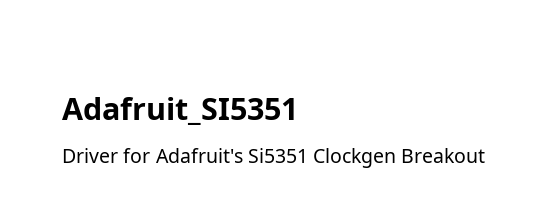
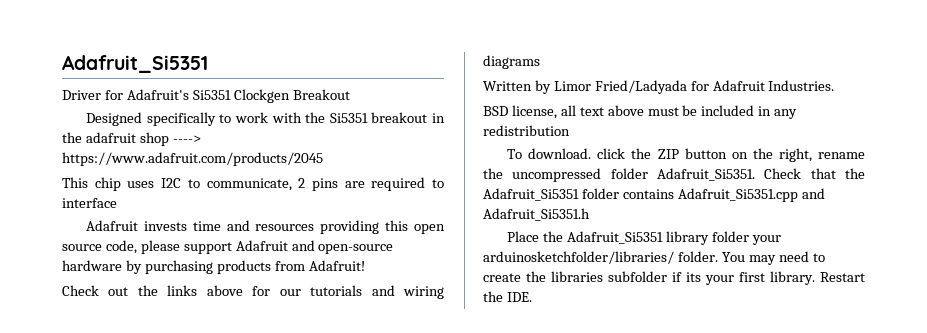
[62,97,298,125] Adafruit_SI5351 -> [62,55,208,73] Adafruit_Si5351
(486, 155) none -> [86,112,445,126] [62,132,201,146] [62,152,323,166] [62,177,444,191] [62,198,117,208] [86,220,446,234] [62,240,394,254] [62,260,365,274] [62,285,445,299] [483,55,540,69] [483,80,835,94] [483,105,798,119] [483,125,570,136] [507,148,865,162] [483,168,865,182] [483,188,825,202] [483,208,590,221] [507,231,781,245] [483,251,825,265] [483,271,865,285] [483,291,532,302] // Designed specifically to work with the Si5351 breakout in the adafruit shop ----> https://www.adafruit.com/products/2045 // This chip uses I2C to communicate, 2 pins are required to interface // Adafruit invests time and resources providing this open source code, please support Adafruit and open-source hardware by purchasing products from Adafruit! // Check out the links above for our tutorials and wiring diagrams // Written by Limor Fried/Ladyada for Adafruit Industries. // BSD license, all text above must be included in any redistribution // To download. click the ZIP button on the right, rename the uncompressed folder Adafruit_Si5351. Check that the Adafruit_Si5351 folder contains Adafruit_Si5351.cpp and Adafruit_Si5351.h // Place the Adafruit_Si5351 library folder your arduinosketchfolder/libraries/ folder. You may need to create the libraries subfolder if its your first library. Restart the IDE.

